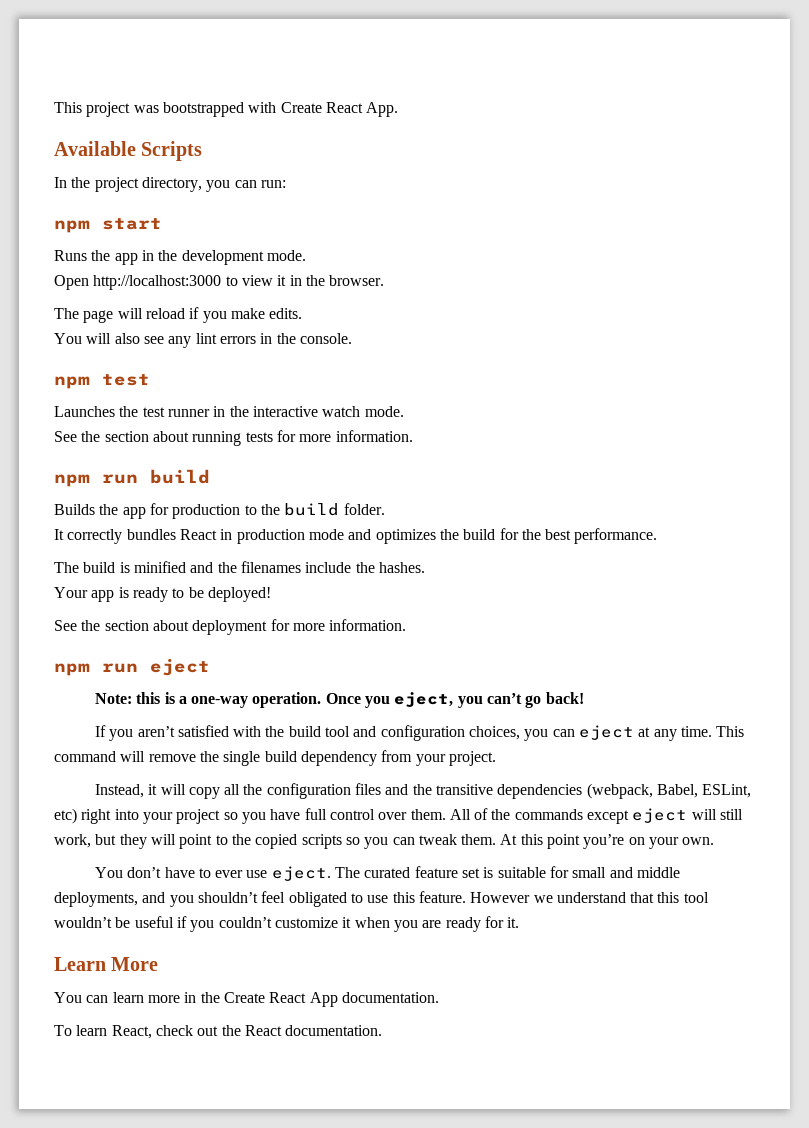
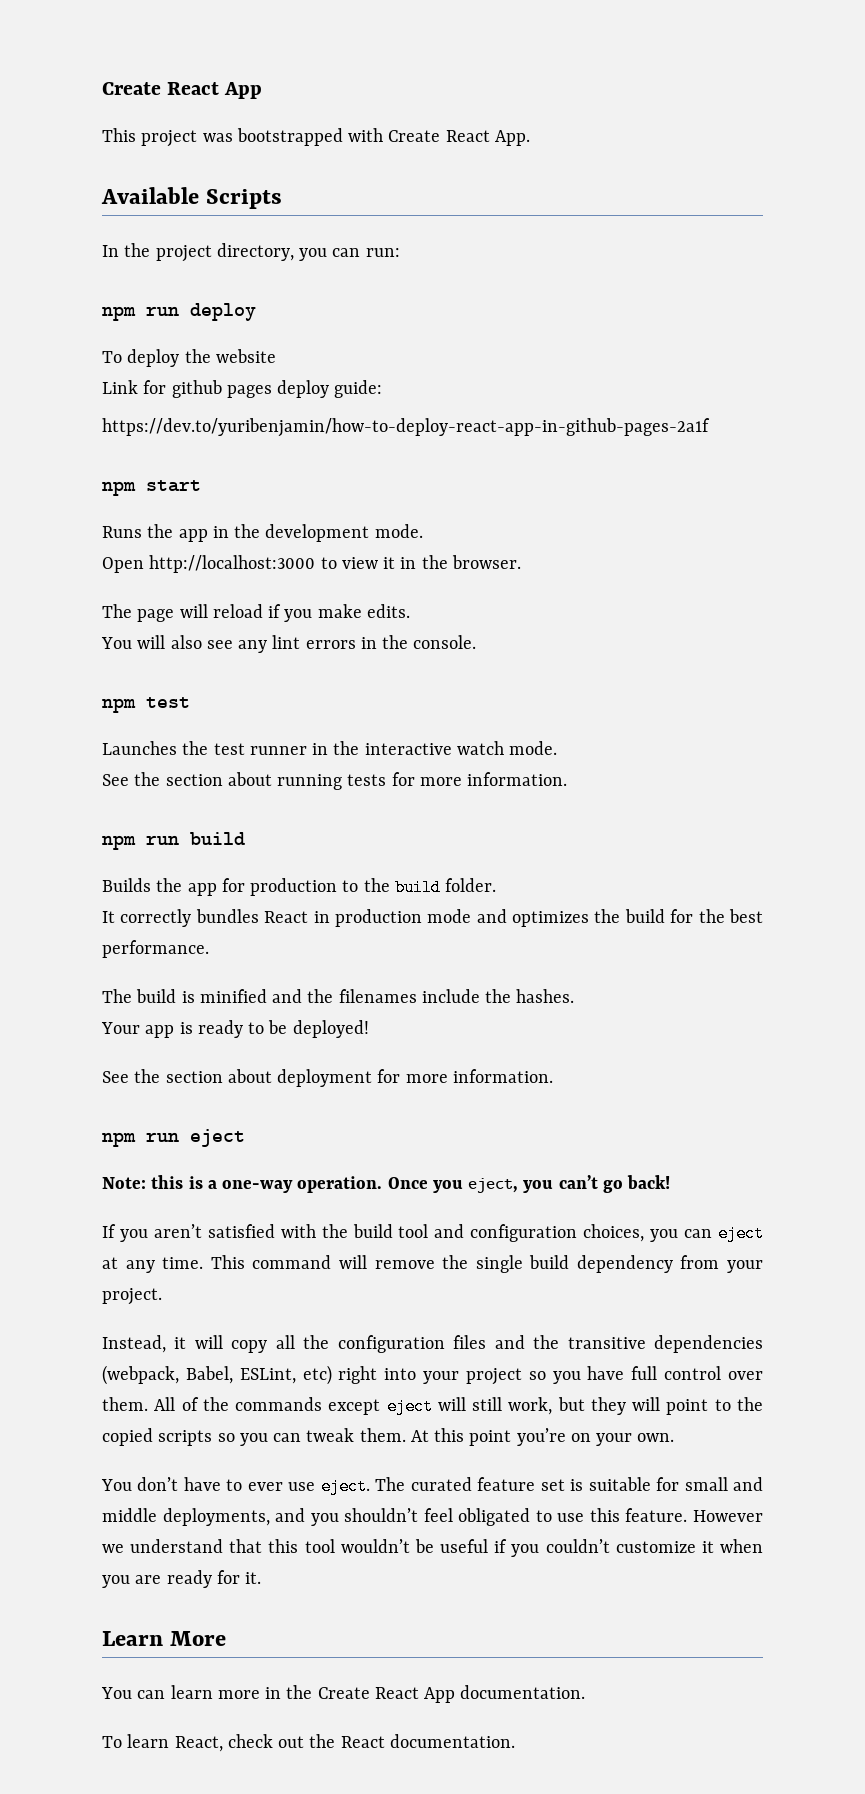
(54, 107) none -> [102,82,263,99] Create React App //
(286, 184) none -> [102,303,256,321] [102,349,276,367] [102,380,383,398] [102,418,710,437] // npm run deploy // To deploy the website // Link for github pages deploy guide: // https://dev.to/yuribenjamin/how-to-deploy-react-app-in-github-pages-2a1f

